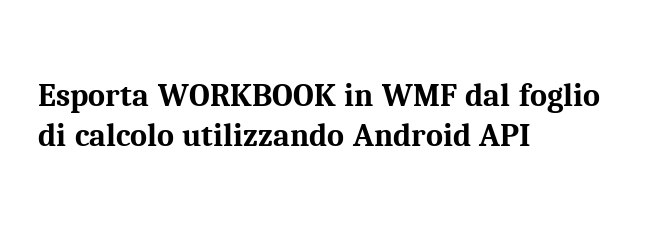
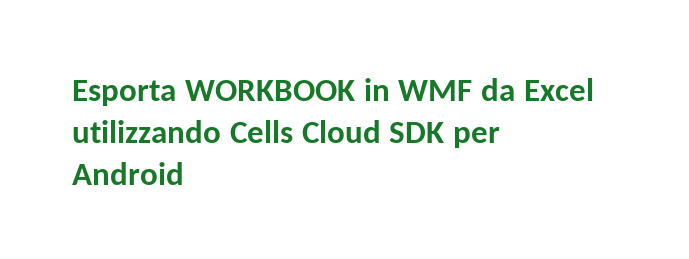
[465,83,600,113] [38,123,531,146] dal foglio di calcolo utilizzando Android API -> [481,78,594,101] [72,120,501,148] [72,162,184,185] da Excel utilizzando Cells Cloud SDK per Android

